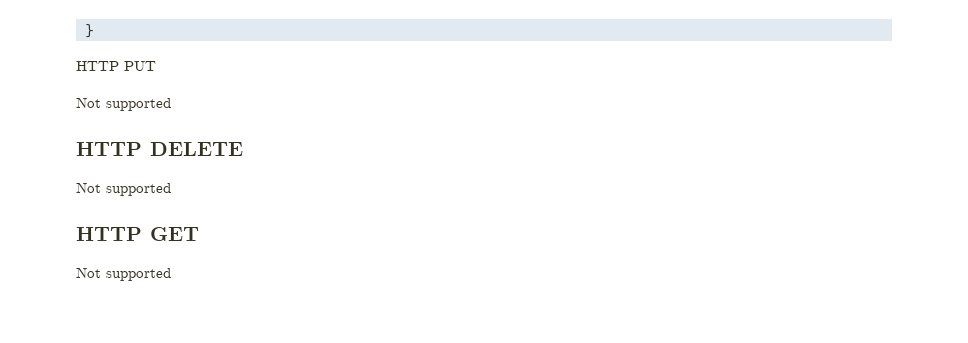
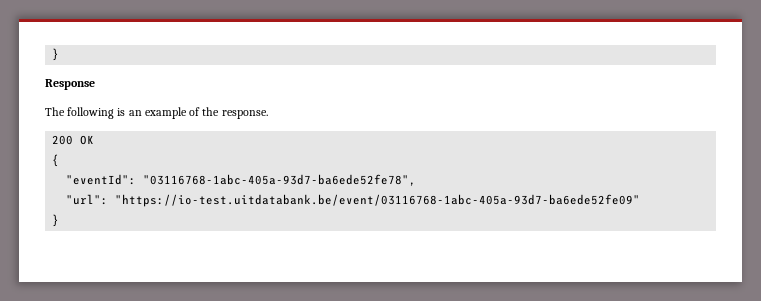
[76,61,156,71] [76,97,171,111] [76,142,243,156] [76,182,171,196] [76,227,199,241] [76,267,171,281] HTTP PUT // Not supported // HTTP DELETE // Not supported // HTTP GET // Not supported -> [45,79,95,90] [45,107,268,119] [52,135,95,145] [52,154,60,167] [66,174,417,186] [66,194,641,207] [52,214,60,227] Response // The following is an example of the response. // 200 OK // { // "eventId": "03116768-1abc-405a-93d7-ba6ede52fe78", // "url": "https://io-test.uitdatabank.be/event/03116768-1abc-405a-93d7-ba6ede52fe09" // }

